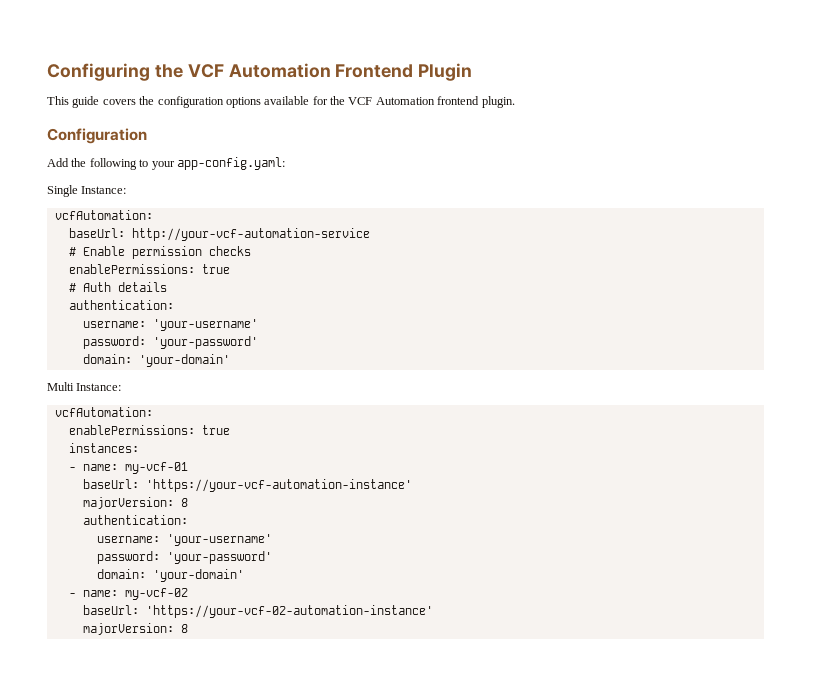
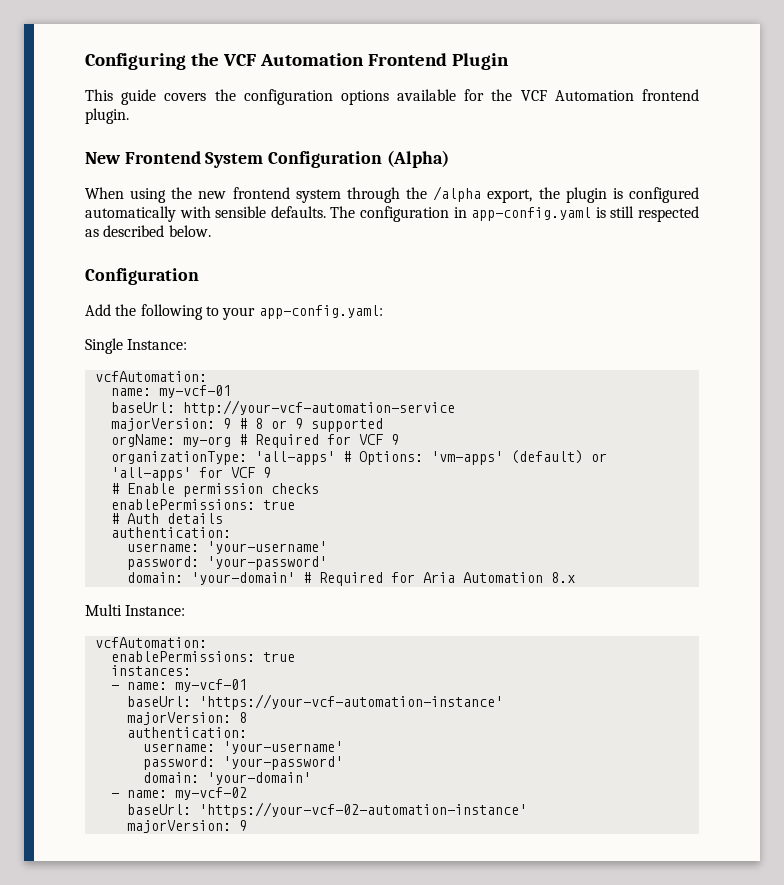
(515, 102) none -> [85,150,449,168] [85,186,699,203] [85,206,700,222] [85,225,211,237] // New Frontend System Configuration (Alpha) // When using the new frontend system through the /alpha export, the plugin is configured automatically with sensible defaults. The configuration in app-config.yaml is still respected as described below.
(153, 215) none -> [110,385,231,398] // name: my-vcf-01
(370, 234) none -> [110,418,383,432] [110,434,399,448] [110,450,607,465] [110,467,271,481] // majorVersion: 9 # 8 or 9 supported // orgName: my-org # Required for VCF 9 // organizationType: 'all-apps' # Options: 'vm-apps' (default) or 'all-apps' for VCF 9
(230, 360) none -> [302,572,575,586] # Required for Aria Automation 8.x
[180,624,188,633] 8 -> [238,820,247,831] 9

